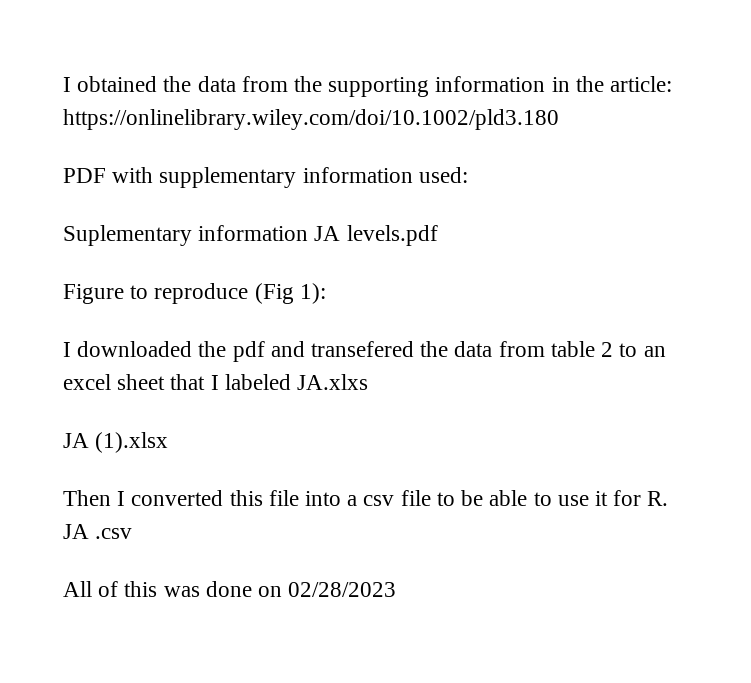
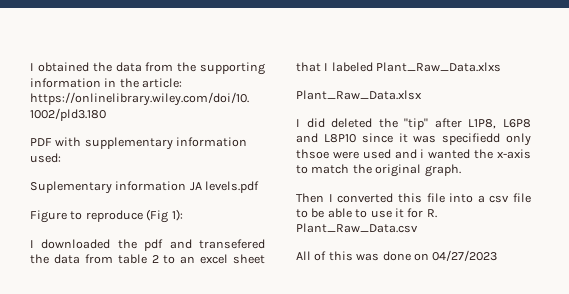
[297,374,369,390] [63,432,169,453] JA.xlxs // JA (1).xlsx -> [376,62,502,72] [296,90,422,100] [296,118,531,130] [296,133,531,146] [296,149,531,159] [296,164,461,177] Plant_Raw_Data.xlxs // Plant_Raw_Data.xlsx // I did deleted the "tip" after L1P8, L6P8 and L8P10 since it was specifiedd only thsoe were used and i wanted the x-axis to match the original graph.
[63,524,133,539] JA .csv -> [296,223,418,233] Plant_Raw_Data.csv
[288,582,397,597] 02/28/2023 -> [432,250,498,261] 04/27/2023

